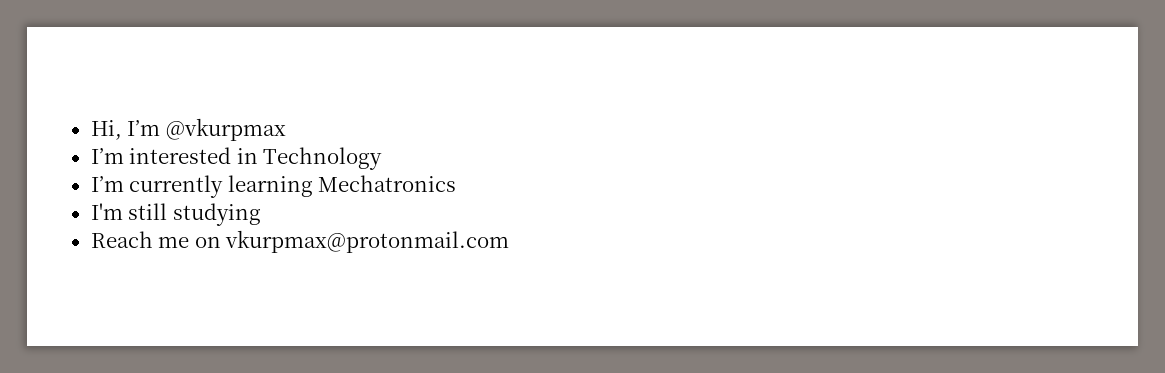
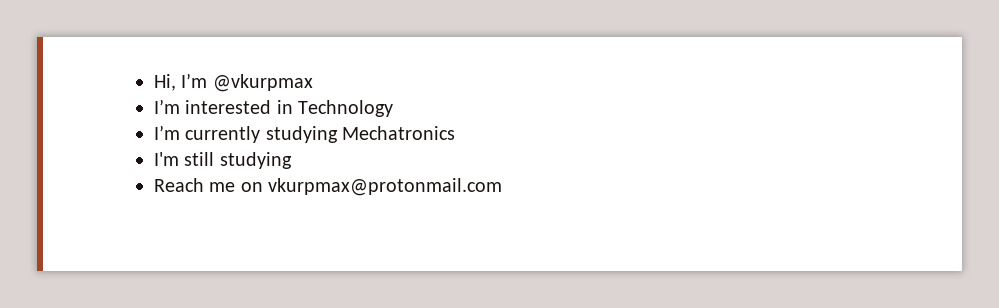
[227,175,313,197] learning -> [265,126,338,143] studying

